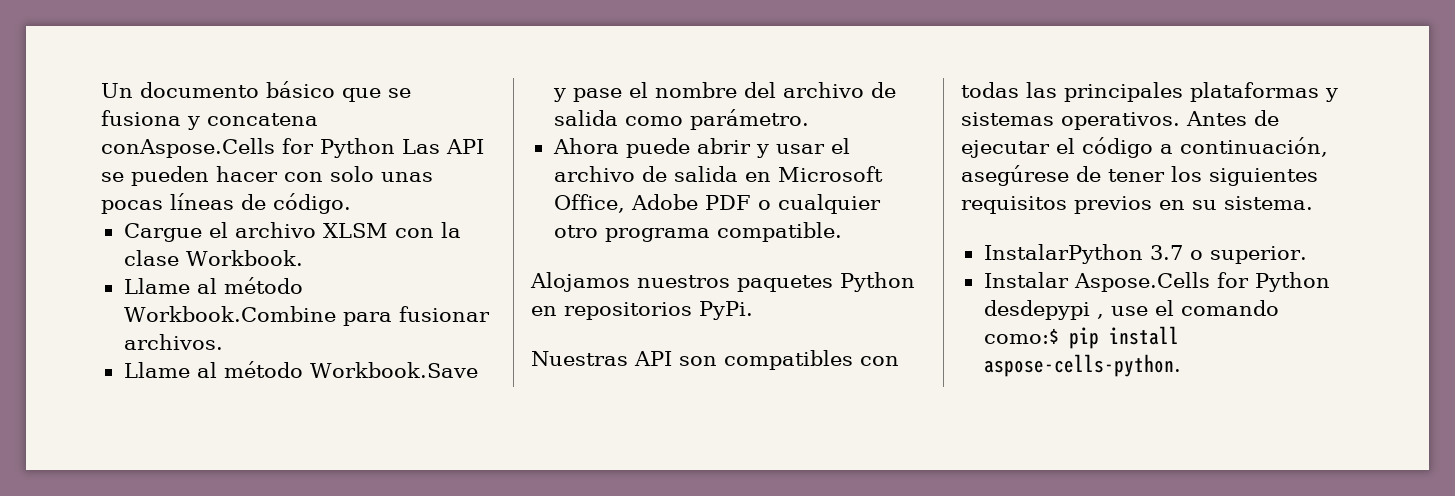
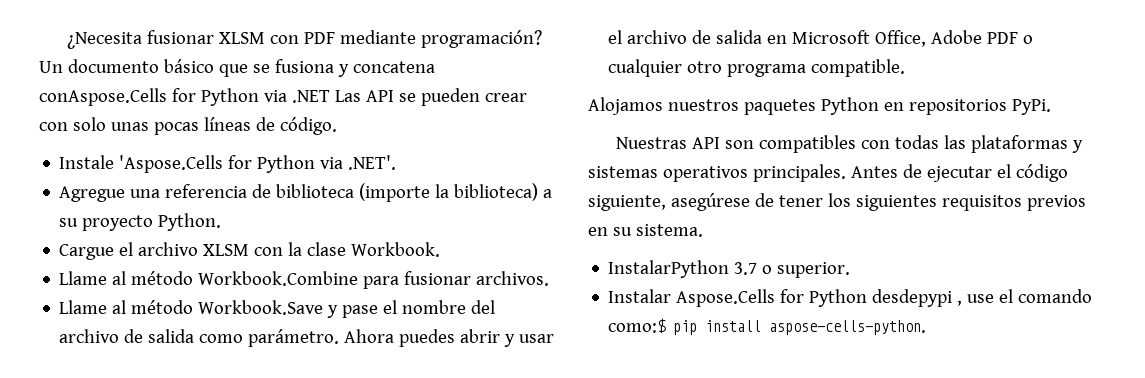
(101, 90) none -> [66,30,542,49] ¿Necesita fusionar XLSM con PDF mediante programación?
(395, 148) none -> [263,90,330,103] via .NET
[216,166,278,182] hacer -> [484,93,527,102] crear
(351, 203) none -> [59,155,397,173] [59,183,553,202] [59,213,222,231] // Instale 'Aspose.Cells for Python via .NET'. // Agregue una referencia de biblioteca (importe la biblioteca) a su proyecto Python.
[552,138,690,158] // Ahora puede -> [344,329,456,347] Ahora puedes
[1064,82,1183,102] principales -> (966, 142) none
[1061,112,1180,130] operativos. -> [662,164,846,182] operativos principales.
[1160,137,1328,157] a continuación, -> [588,195,666,211] siguiente,

